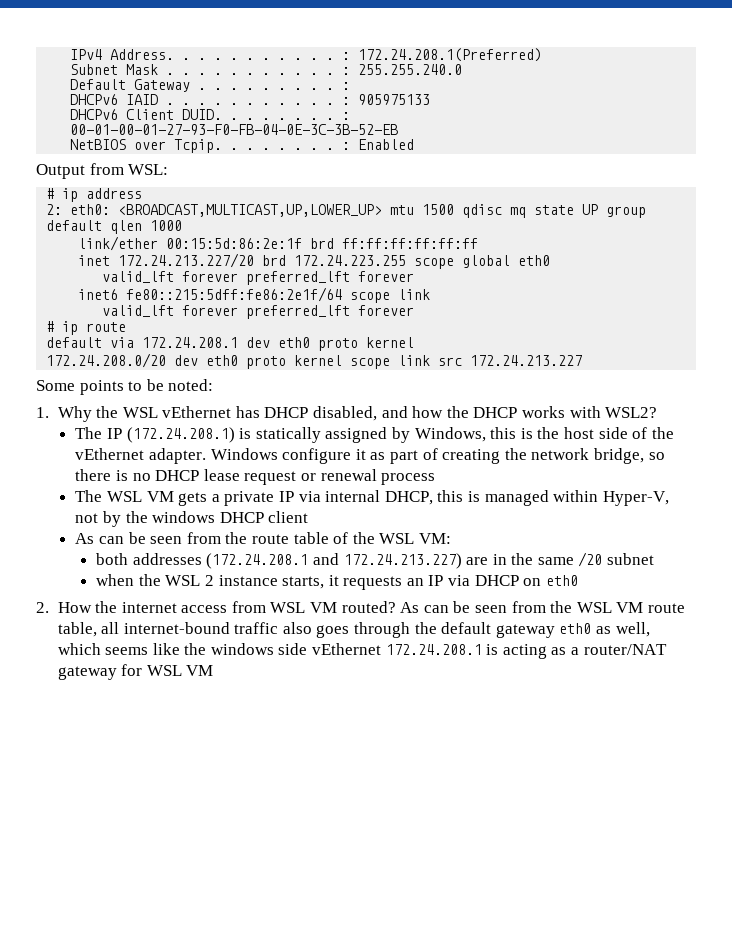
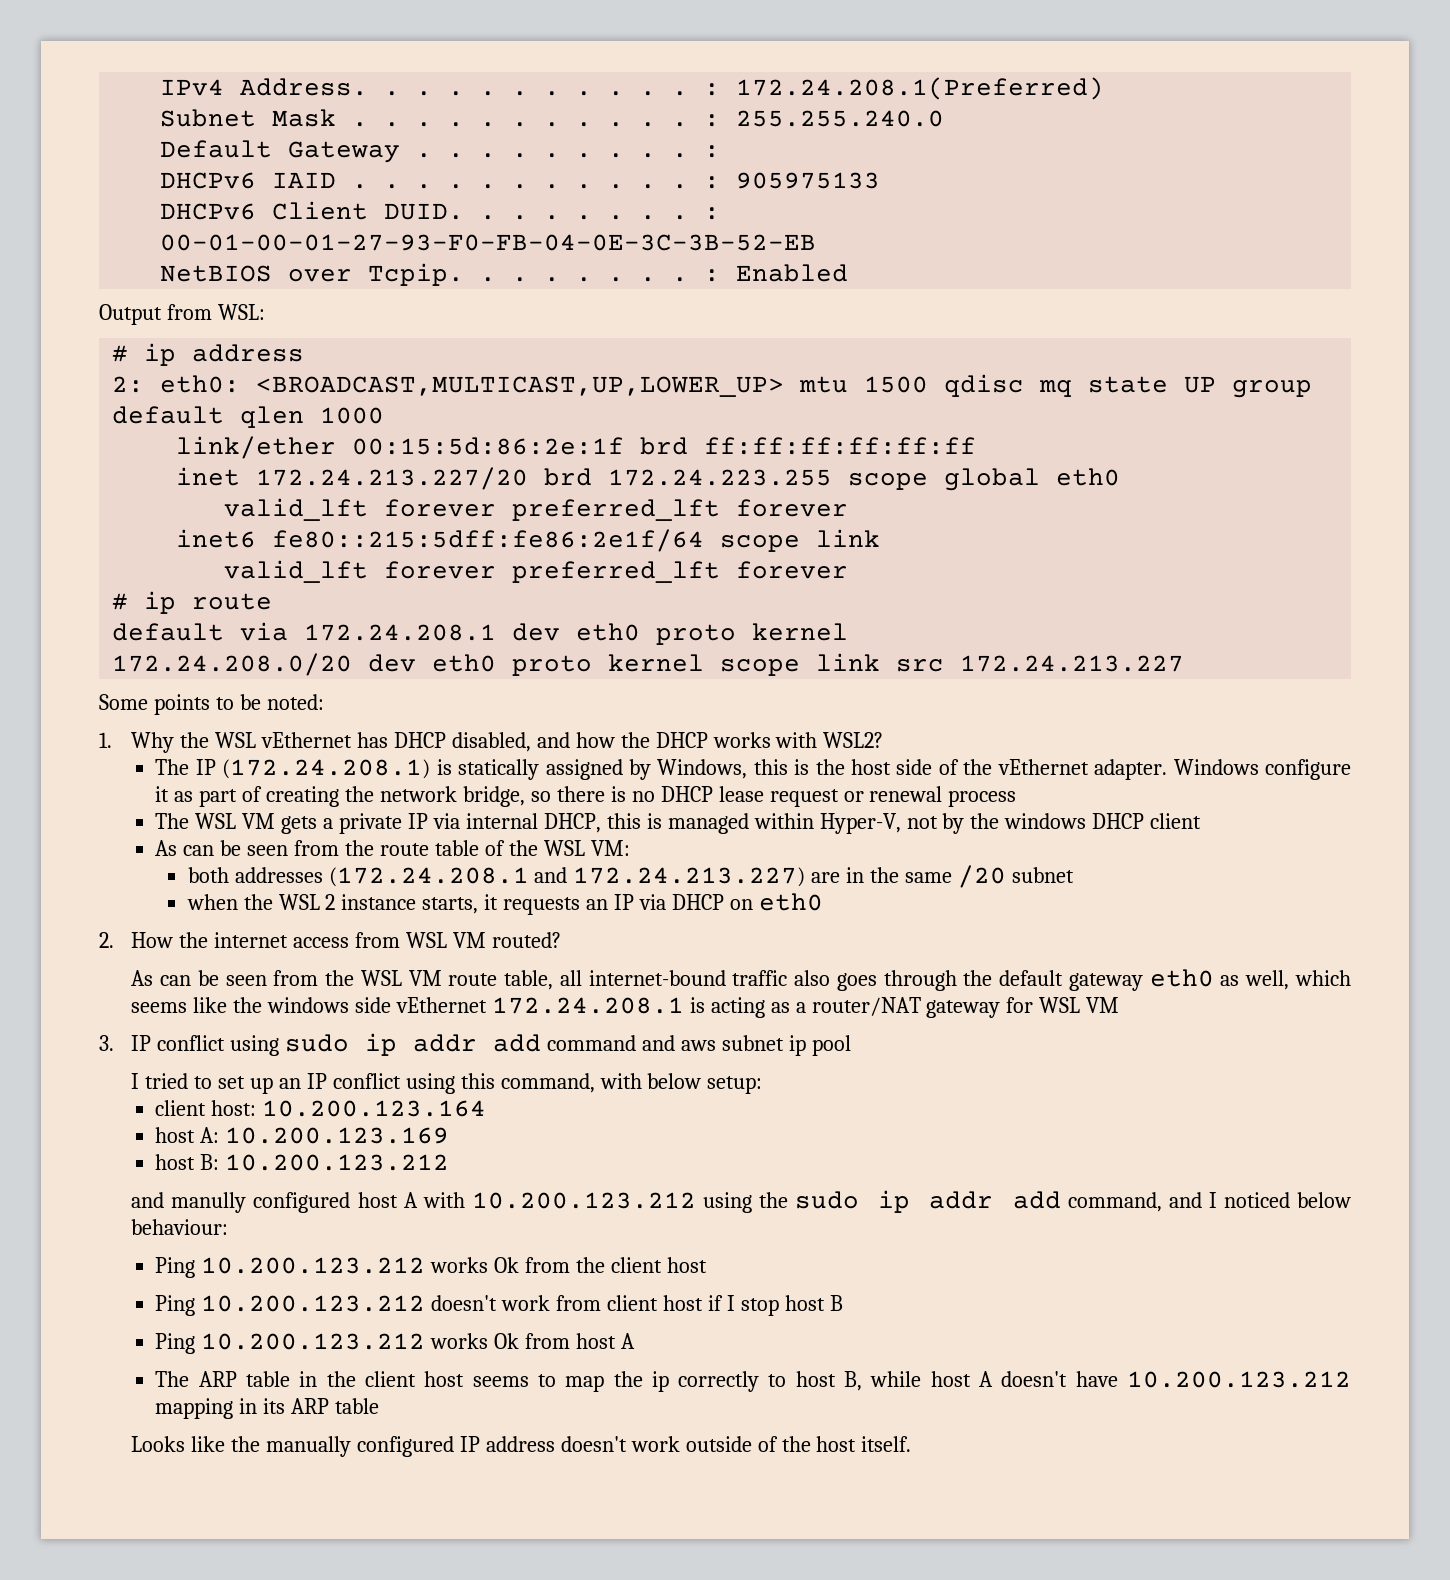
(396, 607) none -> (561, 940) //
(214, 670) none -> [99,1033,851,1056] [131,1073,763,1094] [155,1100,487,1117] [155,1127,450,1144] [155,1154,450,1171] [131,1190,1351,1213] [131,1219,229,1235] [155,1257,707,1278] [155,1295,843,1316] [155,1333,636,1354] [155,1371,1351,1392] [155,1398,380,1419] [131,1436,912,1457] // 3. IP conflict using sudo ip addr add command and aws subnet ip pool // I tried to set up an IP conflict using this command, with below setup: // client host: 10.200.123.164 // host A: 10.200.123.169 // host B: 10.200.123.212 // and manully configured host A with 10.200.123.212 using the sudo ip addr add command, and I noticed below behaviour: // Ping 10.200.123.212 works Ok from the client host // Ping 10.200.123.212 doesn't work from client host if I stop host B // Ping 10.200.123.212 works Ok from host A // The ARP table in the client host seems to map the ip correctly to host B, while host A doesn't have 10.200.123.212 mapping in its ARP table // Looks like the manually configured IP address doesn't work outside of the host itself.

